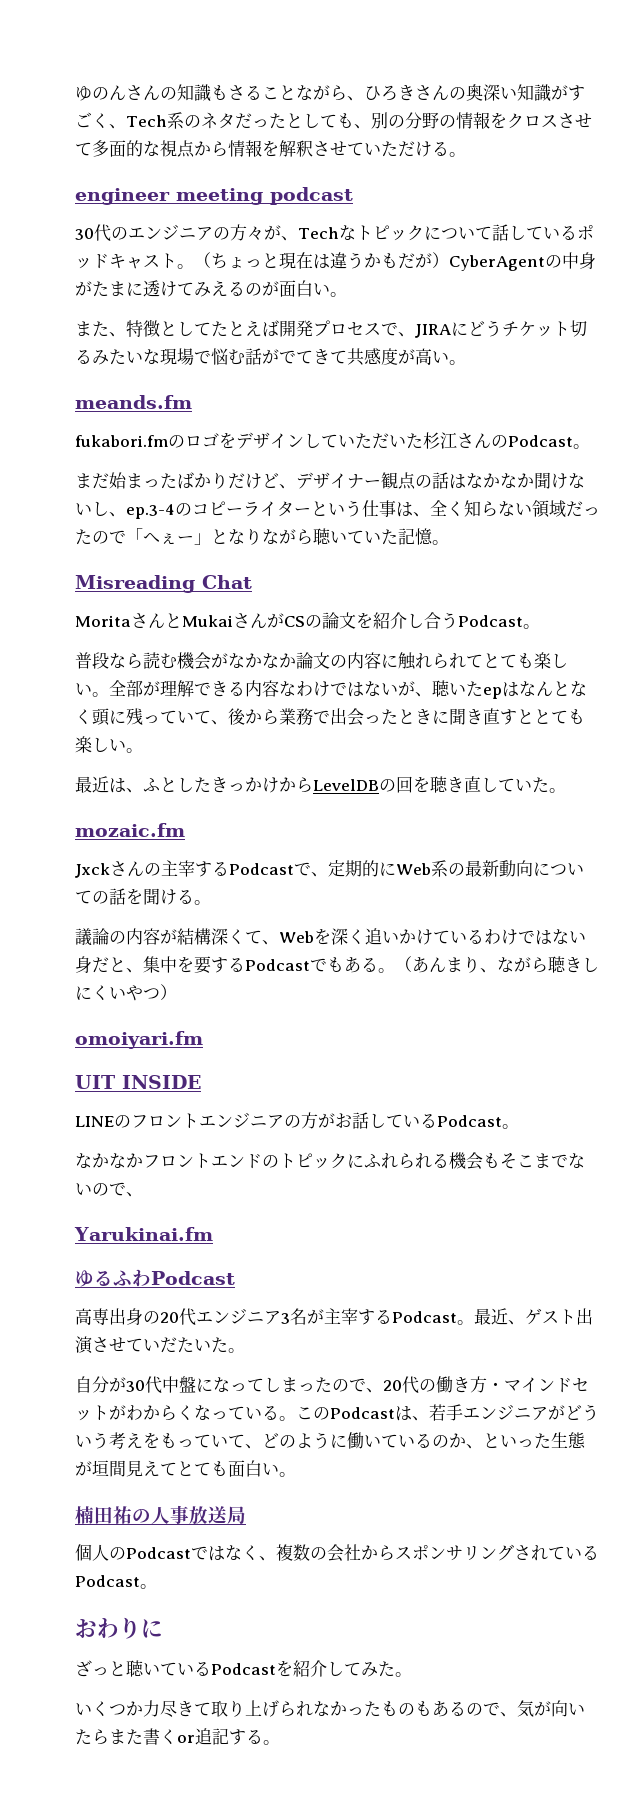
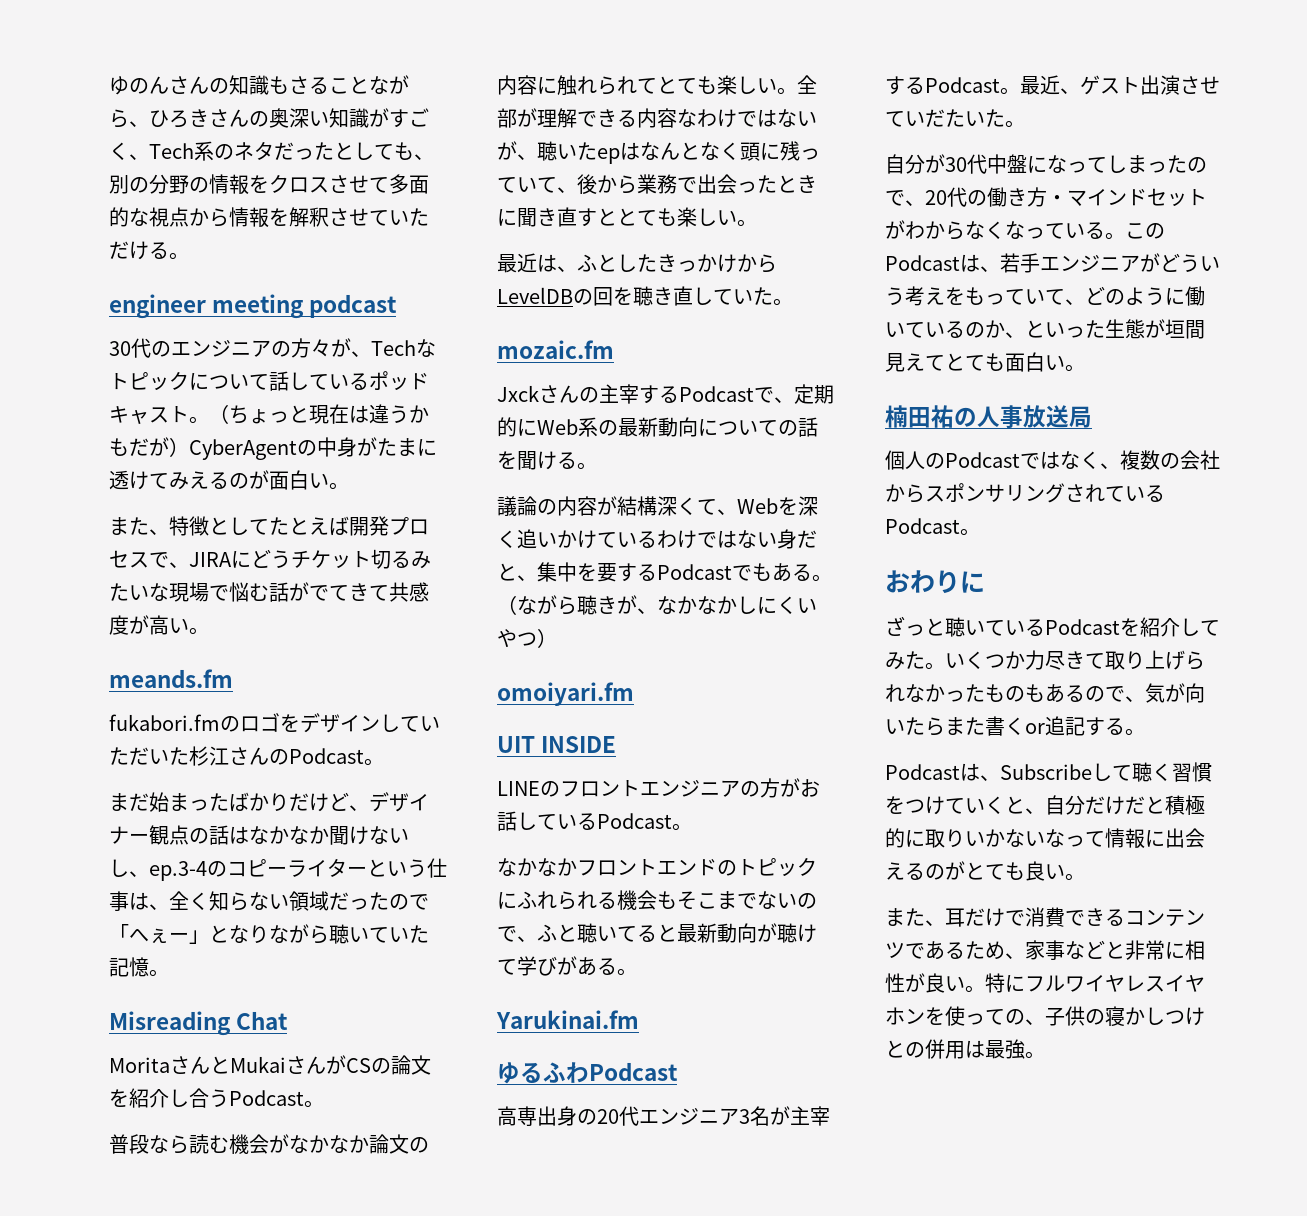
[412,956,582,973] あんまり、ながら聴き -> [517,595,737,615] ながら聴きが、なかなか
(143, 1194) none -> [537,923,817,943] [497,956,637,976] ふと聴いてると最新動向が聴けて学びがある。
(177, 1413) none -> [965,221,985,239] な
(412, 1674) // -> (945, 666) none
(280, 1742) none -> [885,762,1212,782] [885,795,1205,815] [885,828,1205,849] [885,861,1085,881] [885,907,1205,927] [885,940,1205,960] [885,973,1205,993] [885,1006,1205,1026] [885,1039,1045,1059] // Podcastは、Subscribeして聴く習慣をつけていくと、自分だけだと積極的に取りいかないなって情報に出会えるのがとても良い。 // また、耳だけで消費できるコンテンツであるため、家事などと非常に相性が良い。特にフルワイヤレスイヤホンを使っての、子供の寝かしつけとの併用は最強。

